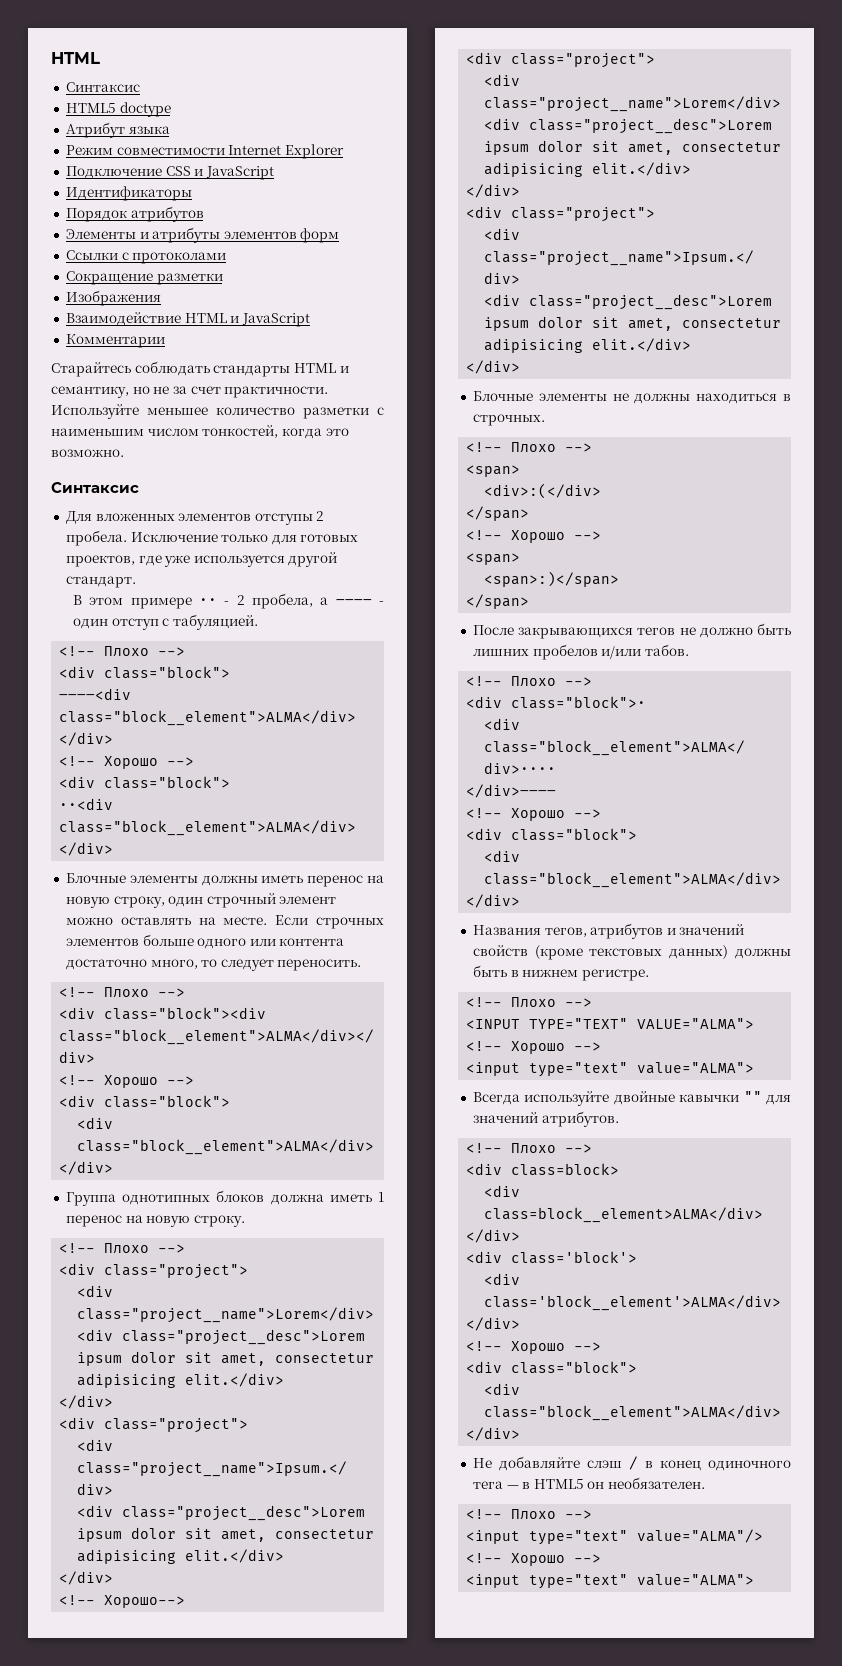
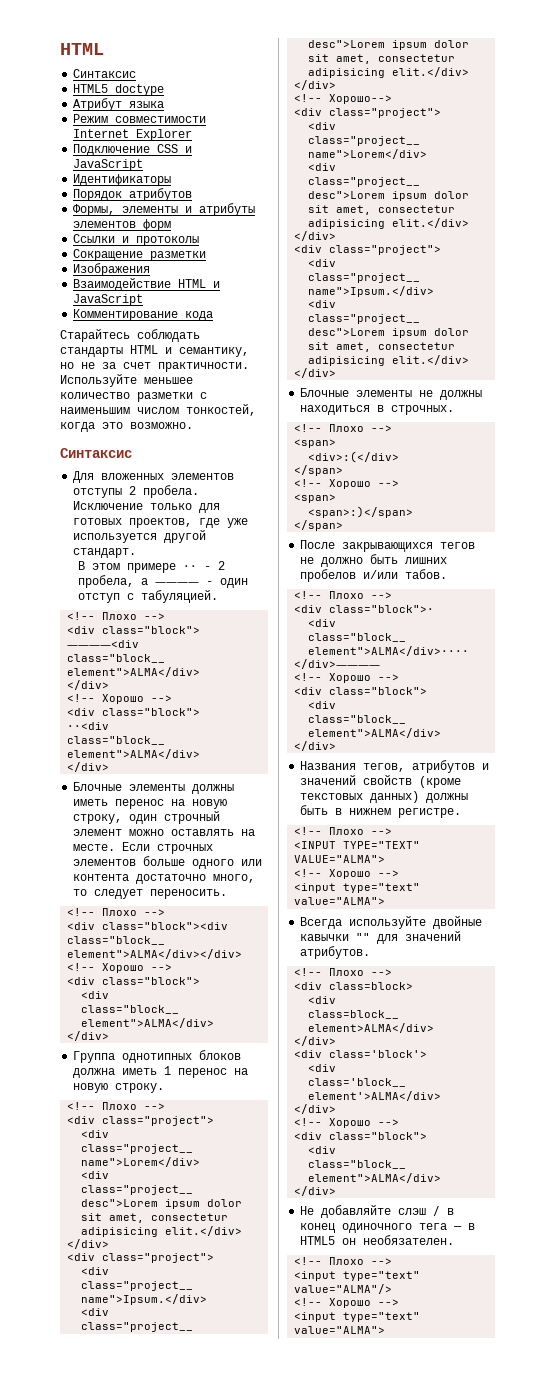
[65,229,136,239] Элементы -> [73,204,179,216] Формы, элементы
[121,252,227,264] с протоколами -> [122,236,200,246] и протоколы
[65,334,165,348] Комментарии -> [73,309,214,321] Комментирование кода

